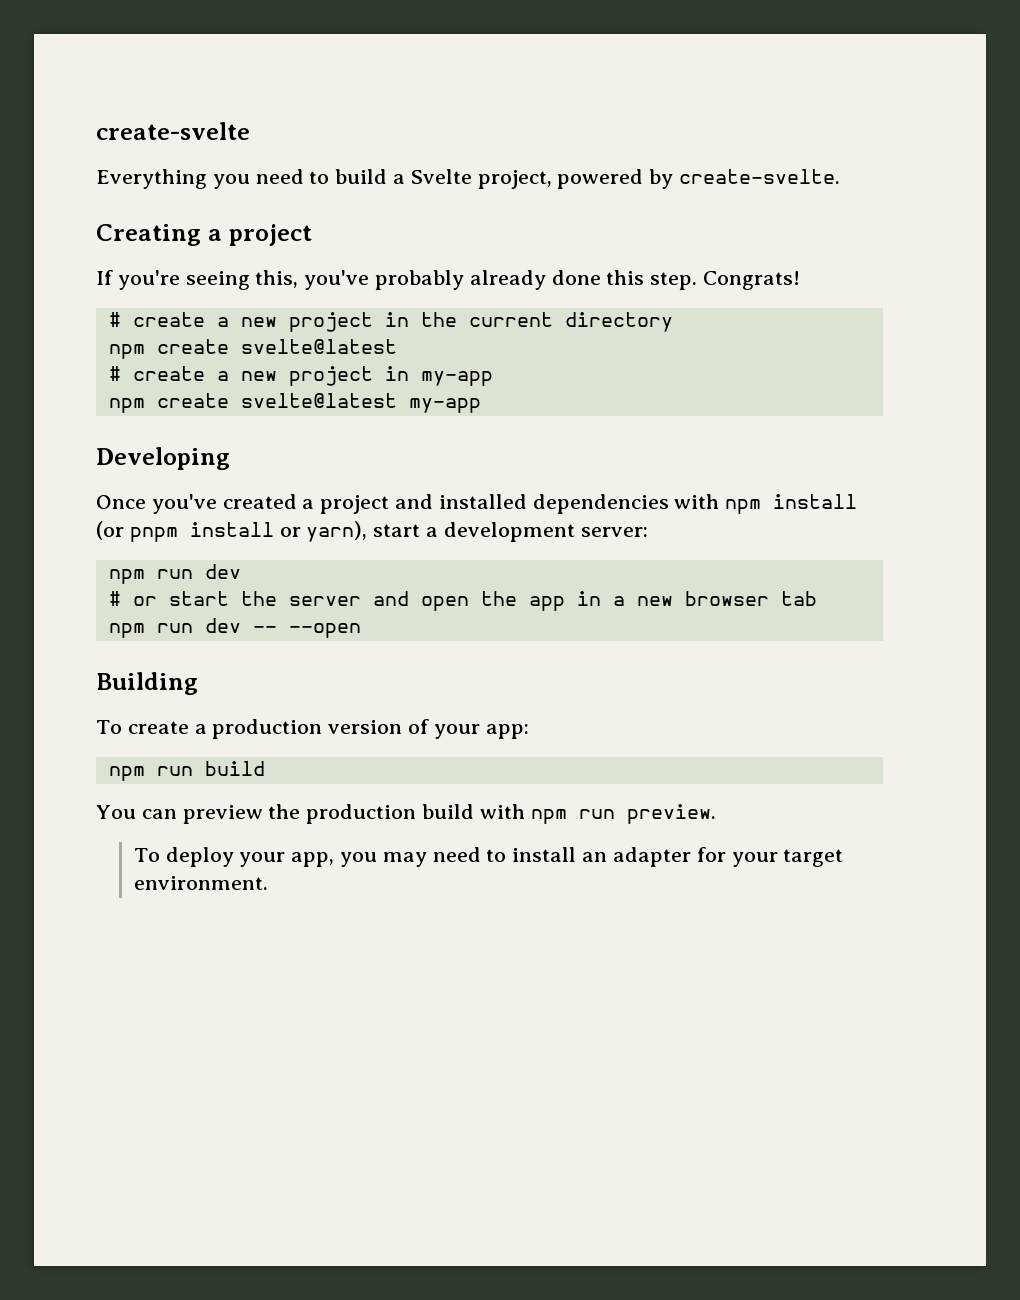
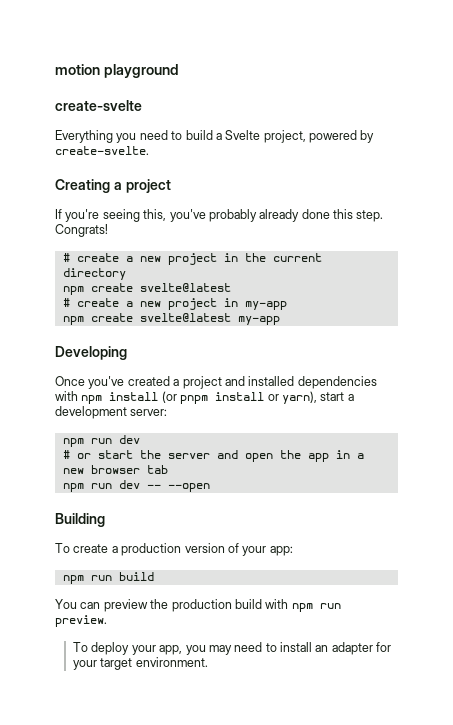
(96, 131) none -> [55,64,179,78] motion playground //

